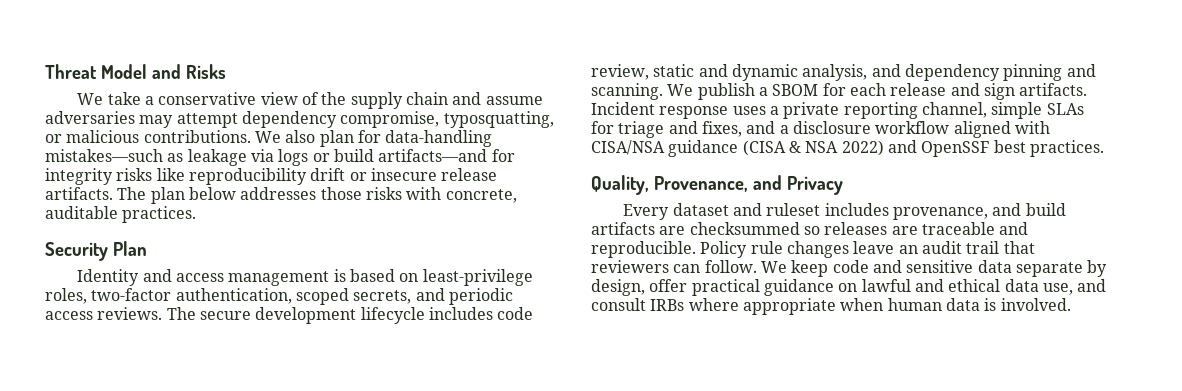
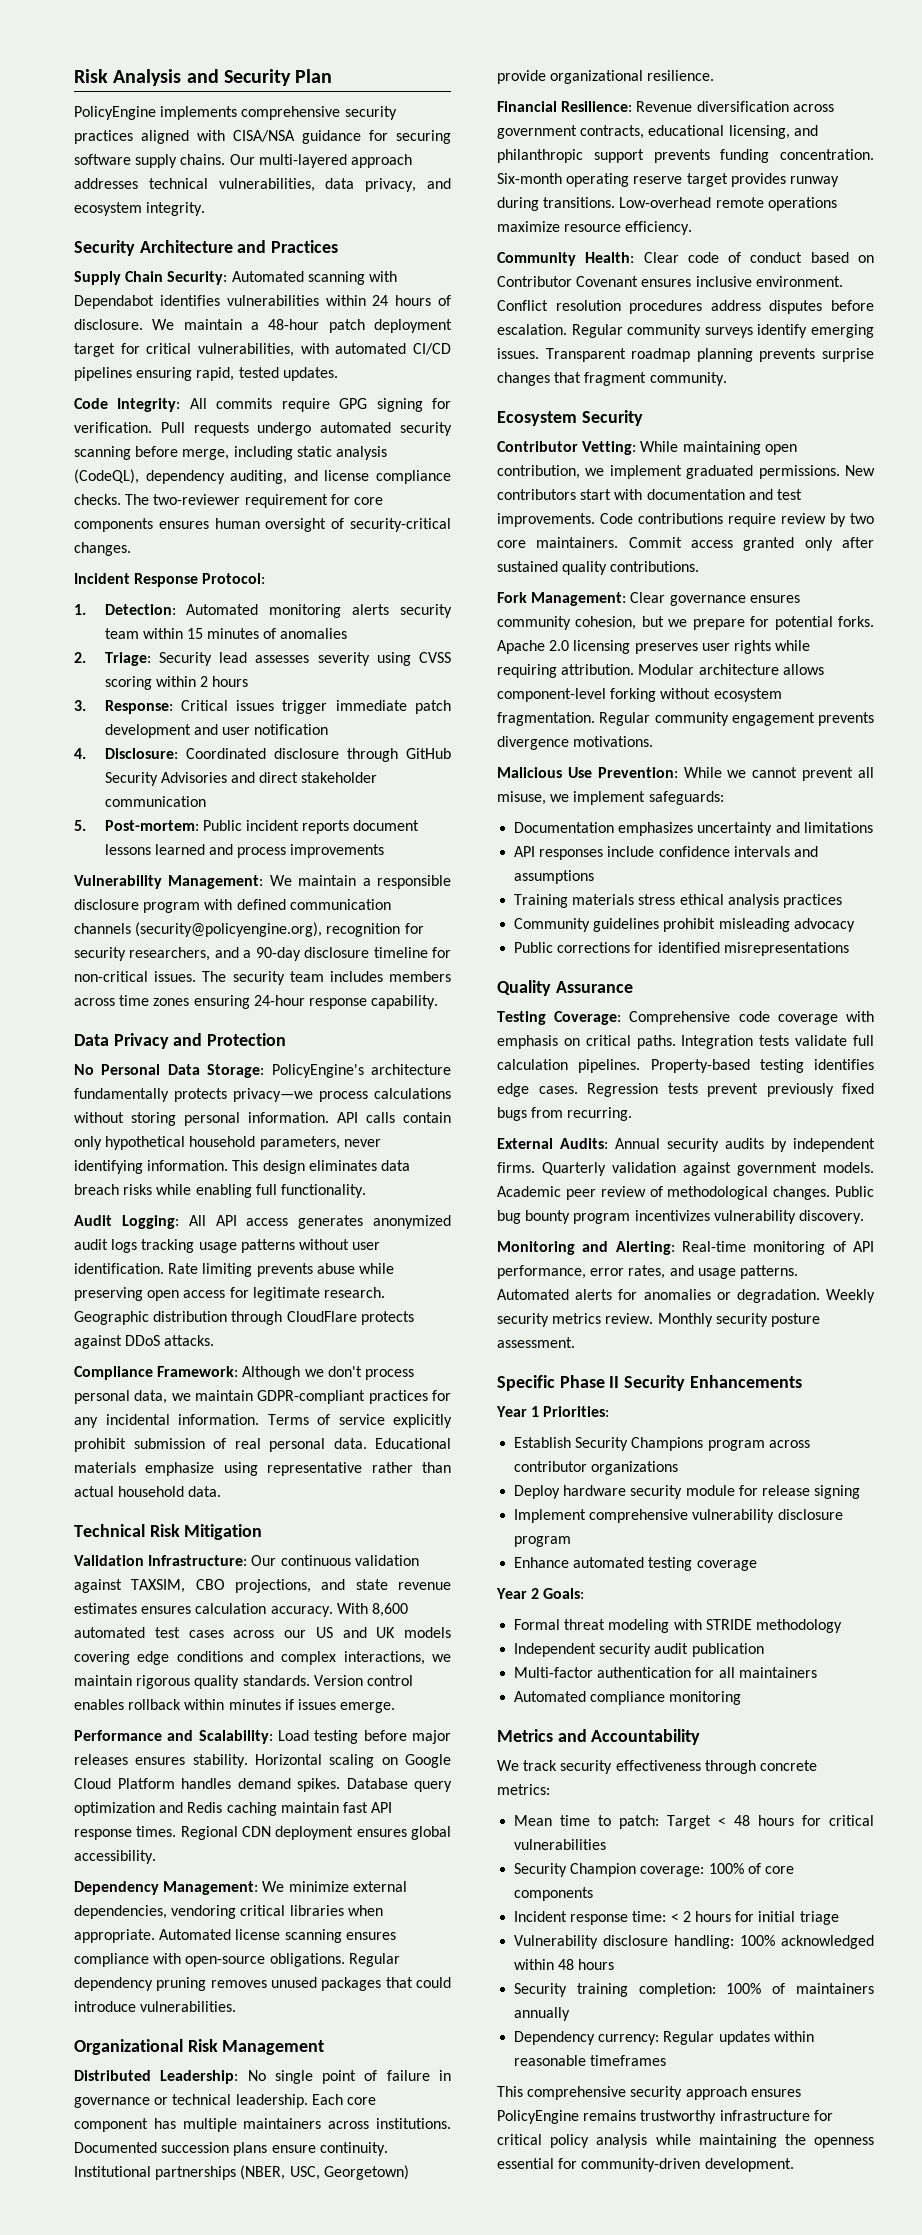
[45,64,226,79] [77,92,543,109] [45,111,554,128] [45,130,493,147] [45,149,515,166] [45,168,498,185] [45,187,517,204] [45,206,197,223] [45,241,147,261] [77,269,533,286] [45,288,513,305] [45,307,534,324] [591,64,1096,81] [591,83,1088,100] [591,102,1084,119] [591,121,1050,138] [591,140,1104,157] [591,175,843,195] [623,203,1066,220] [591,222,1029,235] [591,241,1035,258] [591,260,1108,277] [591,279,1107,296] [591,298,1071,315] Threat Model and Risks // We take a conservative view of the supply chain and assume adversaries may attempt dependency compromise, typosquatting, or malicious contributions. We also plan for data‑handling mistakes—such as leakage via logs or build artifacts—and for integrity risks like reproducibility drift or insecure release artifacts. The plan below addresses those risks with concrete, auditable practices. // Security Plan // Identity and access management is based on least‑privilege roles, two‑factor authentication, scoped secrets, and periodic access reviews. The secure development lifecycle includes code review, static and dynamic analysis, and dependency pinning and scanning. We publish a SBOM for each release and sign artifacts. Incident response uses a private reporting channel, simple SLAs for triage and fixes, and a disclosure workflow aligned with CISA/NSA guidance (CISA & NSA 2022) and OpenSSF best practices. // Quality, Provenance, and Privacy // Every dataset and ruleset includes provenance, and build artifacts are checksummed so releases are traceable and reproducible. Policy rule changes leave an audit trail that reviewers can follow. We keep code and sensitive data separate by design, offer practical guidance on lawful and ethical data use, and consult IRBs where appropriate when human data is involved. -> [74,69,333,86] [74,106,397,120] [74,130,451,144] [74,154,412,168] [74,178,452,192] [74,202,206,216] [74,240,339,256] [74,271,397,285] [74,295,451,309] [74,319,452,333] [74,343,451,357] [74,367,338,381] [74,398,451,412] [74,422,452,436] [74,446,387,460] [74,469,451,484] [74,494,383,508] [74,518,452,532] [74,542,131,556] [74,573,266,587] [74,604,452,618] [104,628,348,639] [74,652,451,666] [104,676,249,690] [74,700,451,714] [104,724,329,738] [74,748,451,762] [104,772,378,786] [104,796,206,807] [74,820,420,834] [104,844,385,858] [74,875,451,889] [74,899,391,913] [74,922,424,937] [74,947,451,961] [74,971,451,985] [74,995,439,1009] [74,1033,287,1049] [74,1064,451,1078] [74,1088,451,1102] [74,1112,451,1126] [74,1136,381,1150] [74,1160,410,1174] [74,1184,366,1198] [74,1215,451,1229] [74,1239,381,1253] [74,1263,394,1277] [74,1287,385,1301] [74,1311,414,1325] [74,1335,215,1349] [74,1366,414,1380] [74,1390,451,1404] [74,1414,452,1428] [74,1438,451,1452] [74,1462,451,1476] [74,1486,222,1497] [74,1524,263,1540] [74,1555,419,1566] [74,1579,451,1593] [74,1603,408,1617] [74,1627,451,1638] [74,1651,451,1665] [74,1675,413,1689] [74,1699,396,1713] [74,1730,451,1744] [74,1754,451,1768] [74,1778,452,1792] [74,1802,393,1816] [74,1826,451,1840] [74,1850,156,1864] [74,1881,407,1895] [74,1905,383,1919] [74,1929,396,1943] [74,1953,400,1967] [74,1977,451,1991] [74,2001,237,2012] [74,2039,325,2055] [74,2070,451,2084] [74,2094,376,2108] [74,2118,452,2132] [74,2142,388,2156] [74,2165,409,2180] [497,70,715,84] [497,101,834,112] [497,125,818,139] [497,149,874,163] [497,173,839,187] [497,197,837,211] [497,221,693,235] [497,252,874,266] [497,276,843,287] [497,300,874,314] [497,324,874,338] [497,348,874,362] [497,372,727,386] [497,410,643,426] [497,441,797,455] [497,465,875,479] [497,489,802,500] [497,513,874,527] [497,537,874,551] [497,561,700,575] [497,592,800,606] [497,616,874,630] [497,640,811,654] [497,664,824,678] [497,688,782,702] [497,712,874,726] [497,736,654,750] [497,767,874,781] [497,791,724,805] [514,822,873,836] [514,846,818,860] [514,870,595,884] [514,894,842,908] [514,918,855,932] [514,942,849,956] [497,980,633,996] [497,1011,874,1025] [497,1035,874,1049] [497,1059,874,1073] [497,1083,874,1097] [497,1107,633,1121] [497,1138,875,1152] [497,1162,874,1176] [497,1186,874,1200] [497,1210,864,1224] [497,1241,874,1255] [497,1265,798,1279] [497,1289,875,1303] [497,1313,820,1327] [497,1337,575,1348] [497,1375,802,1391] [496,1406,610,1417] [514,1437,810,1451] [514,1461,679,1475] [514,1485,861,1499] [514,1509,843,1523] [514,1536,572,1547] [514,1557,757,1571] [496,1588,585,1599] [514,1619,842,1633] [514,1643,764,1657] [514,1667,817,1678] [514,1691,742,1705] [497,1729,701,1745] [497,1760,817,1774] [497,1784,550,1795] [514,1815,874,1829] [514,1839,607,1850] [514,1863,794,1877] [514,1887,594,1901] [514,1911,839,1925] [514,1935,874,1949] [514,1959,615,1970] [514,1983,874,1997] [514,2007,571,2021] [514,2031,814,2045] [514,2055,667,2066] [497,2086,801,2100] [497,2110,833,2124] [497,2134,874,2148] [497,2158,794,2172] Risk Analysis and Security Plan // PolicyEngine implements comprehensive security practices aligned with CISA/NSA guidance for securing software supply chains. Our multi-layered approach addresses technical vulnerabilities, data privacy, and ecosystem integrity. // Security Architecture and Practices // Supply Chain Security: Automated scanning with Dependabot identifies vulnerabilities within 24 hours of disclosure. We maintain a 48-hour patch deployment target for critical vulnerabilities, with automated CI/CD pipelines ensuring rapid, tested updates. // Code Integrity: All commits require GPG signing for verification. Pull requests undergo automated security scanning before merge, including static analysis (CodeQL), dependency auditing, and license compliance checks. The two-reviewer requirement for core components ensures human oversight of security-critical changes. // Incident Response Protocol: // 1. Detection: Automated monitoring alerts security team within 15 minutes of anomalies // 2. Triage: Security lead assesses severity using CVSS scoring within 2 hours // 3. Response: Critical issues trigger immediate patch development and user notification // 4. Disclosure: Coordinated disclosure through GitHub Security Advisories and direct stakeholder communication // 5. Post-mortem: Public incident reports document lessons learned and process improvements // Vulnerability Management: We maintain a responsible disclosure program with defined communication channels (security@policyengine.org), recognition for security researchers, and a 90-day disclosure timeline for non-critical issues. The security team includes members across time zones ensuring 24-hour response capability. // Data Privacy and Protection // No Personal Data Storage: PolicyEngine's architecture fundamentally protects privacy—we process calculations without storing personal information. API calls contain only hypothetical household parameters, never identifying information. This design eliminates data breach risks while enabling full functionality. // Audit Logging: All API access generates anonymized audit logs tracking usage patterns without user identification. Rate limiting prevents abuse while preserving open access for legitimate research. Geographic distribution through CloudFlare protects against DDoS attacks. // Compliance Framework: Although we don't process personal data, we maintain GDPR-compliant practices for any incidental information. Terms of service explicitly prohibit submission of real personal data. Educational materials emphasize using representative rather than actual household data. // Technical Risk Mitigation // Validation Infrastructure: Our continuous validation against TAXSIM, CBO projections, and state revenue estimates ensures calculation accuracy. With 8,600 automated test cases across our US and UK models covering edge conditions and complex interactions, we maintain rigorous quality standards. Version control enables rollback within minutes if issues emerge. // Performance and Scalability: Load testing before major releases ensures stability. Horizontal scaling on Google Cloud Platform handles demand spikes. Database query optimization and Redis caching maintain fast API response times. Regional CDN deployment ensures global accessibility. // Dependency Management: We minimize external dependencies, vendoring critical libraries when appropriate. Automated license scanning ensures compliance with open-source obligations. Regular dependency pruning removes unused packages that could introduce vulnerabilities. // Organizational Risk Management // Distributed Leadership: No single point of failure in governance or technical leadership. Each core component has multiple maintainers across institutions. Documented succession plans ensure continuity. Institutional partnerships (NBER, USC, Georgetown) provide organizational resilience. // Financial Resilience: Revenue diversification across government contracts, educational licensing, and philanthropic support prevents funding concentration. Six-month operating reserve target provides runway during transitions. Low-overhead remote operations maximize resource efficiency. // Community Health: Clear code of conduct based on Contributor Covenant ensures inclusive environment. Conflict resolution procedures address disputes before escalation. Regular community surveys identify emerging issues. Transparent roadmap planning prevents surprise changes that fragment community. // Ecosystem Security // Contributor Vetting: While maintaining open contribution, we implement graduated permissions. New contributors start with documentation and test improvements. Code contributions require review by two core maintainers. Commit access granted only after sustained quality contributions. // Fork Management: Clear governance ensures community cohesion, but we prepare for potential forks. Apache 2.0 licensing preserves user rights while requiring attribution. Modular architecture allows component-level forking without ecosystem fragmentation. Regular community engagement prevents divergence motivations. // Malicious Use Prevention: While we cannot prevent all misuse, we implement safeguards: // Documentation emphasizes uncertainty and limitations // API responses include confidence intervals and assumptions // Training materials stress ethical analysis practices // Community guidelines prohibit misleading advocacy // Public corrections for identified misrepresentations // Quality Assurance // Testing Coverage: Comprehensive code coverage with emphasis on critical paths. Integration tests validate full calculation pipelines. Property-based testing identifies edge cases. Regression tests prevent previously fixed bugs from recurring. // External Audits: Annual security audits by independent firms. Quarterly validation against government models. Academic peer review of methodological changes. Public bug bounty program incentivizes vulnerability discovery. // Monitoring and Alerting: Real-time monitoring of API performance, error rates, and usage patterns. Automated alerts for anomalies or degradation. Weekly security metrics review. Monthly security posture assessment. // Specific Phase II Security Enhancements // Year 1 Priorities: // Establish Security Champions program across contributor organizations // Deploy hardware security module for release signing // Implement comprehensive vulnerability disclosure program // Enhance automated testing coverage // Year 2 Goals: // Formal threat modeling with STRIDE methodology // Independent security audit publication // Multi-factor authentication for all maintainers // Automated compliance monitoring // Metrics and Accountability // We track security effectiveness through concrete metrics: // Mean time to patch: Target < 48 hours for critical vulnerabilities // Security Champion coverage: 100% of core components // Incident response time: < 2 hours for initial triage // Vulnerability disclosure handling: 100% acknowledged within 48 hours // Security training completion: 100% of maintainers annually // Dependency currency: Regular updates within reasonable timeframes // This comprehensive security approach ensures PolicyEngine remains trustworthy infrastructure for critical policy analysis while maintaining the openness essential for community-driven development.

